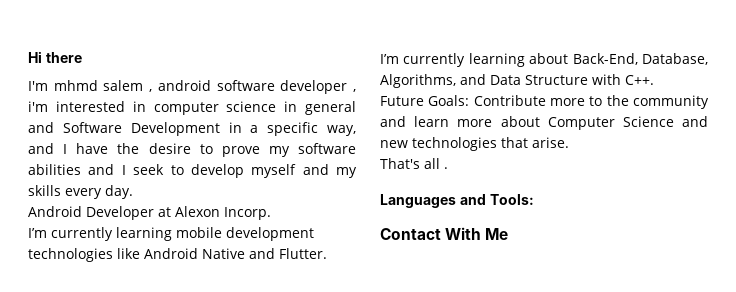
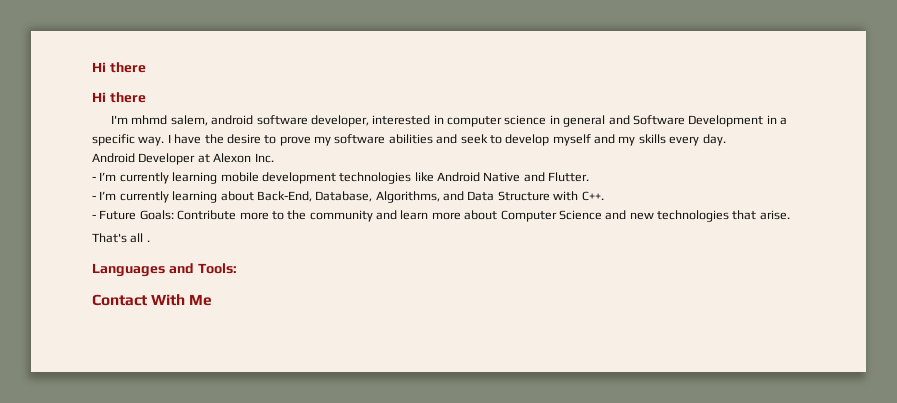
[28,51,82,63] Hi there -> [92,62,146,73] [92,92,146,103] Hi there // Hi there
[103,80,357,94] [28,101,48,112] salem , android software developer , i'm -> [170,115,369,127] salem, android software developer,
[327,125,356,136] [28,143,54,154] way, and -> [138,136,165,146] way.
[121,165,126,175] I -> (458, 139) none
[224,207,271,220] Incorp. // -> [254,153,274,163] [92,176,96,181] Inc. // -
(327, 253) none -> [92,195,96,200] -
(654, 80) none -> [92,214,96,219] -

